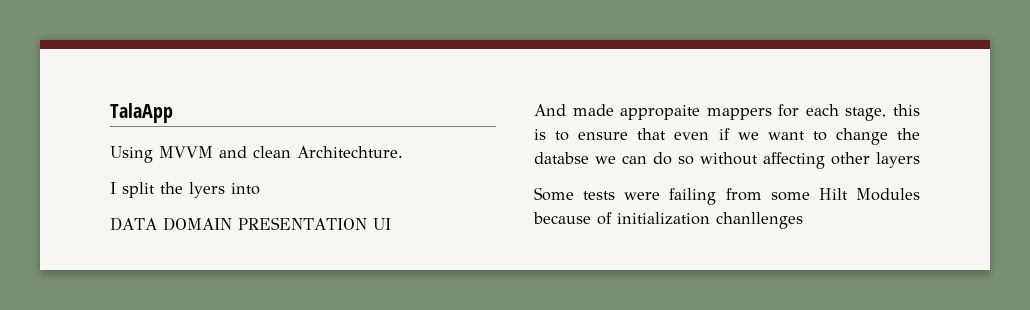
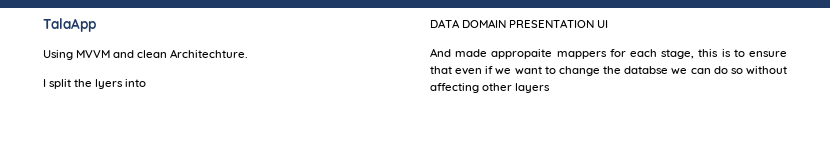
[534,187,920,205] [533,212,803,229] // Some tests were failing from some Hilt Modules because of initialization chanllenges -> (551, 88) none

